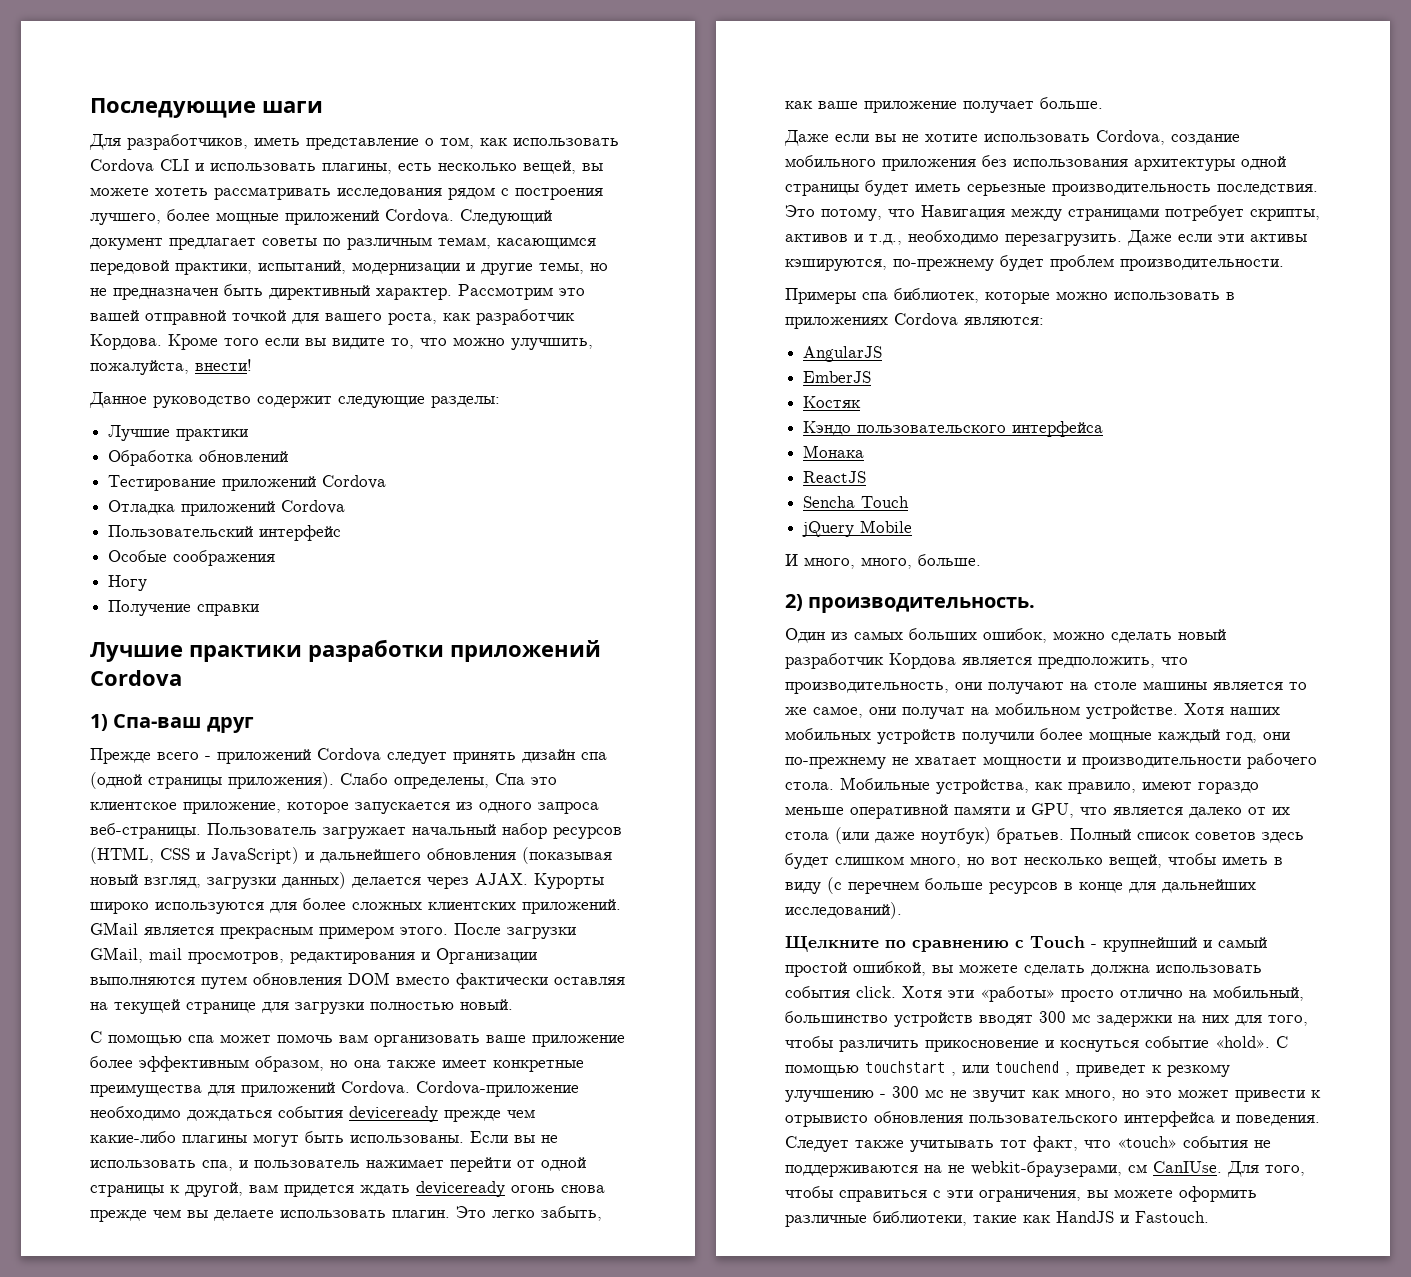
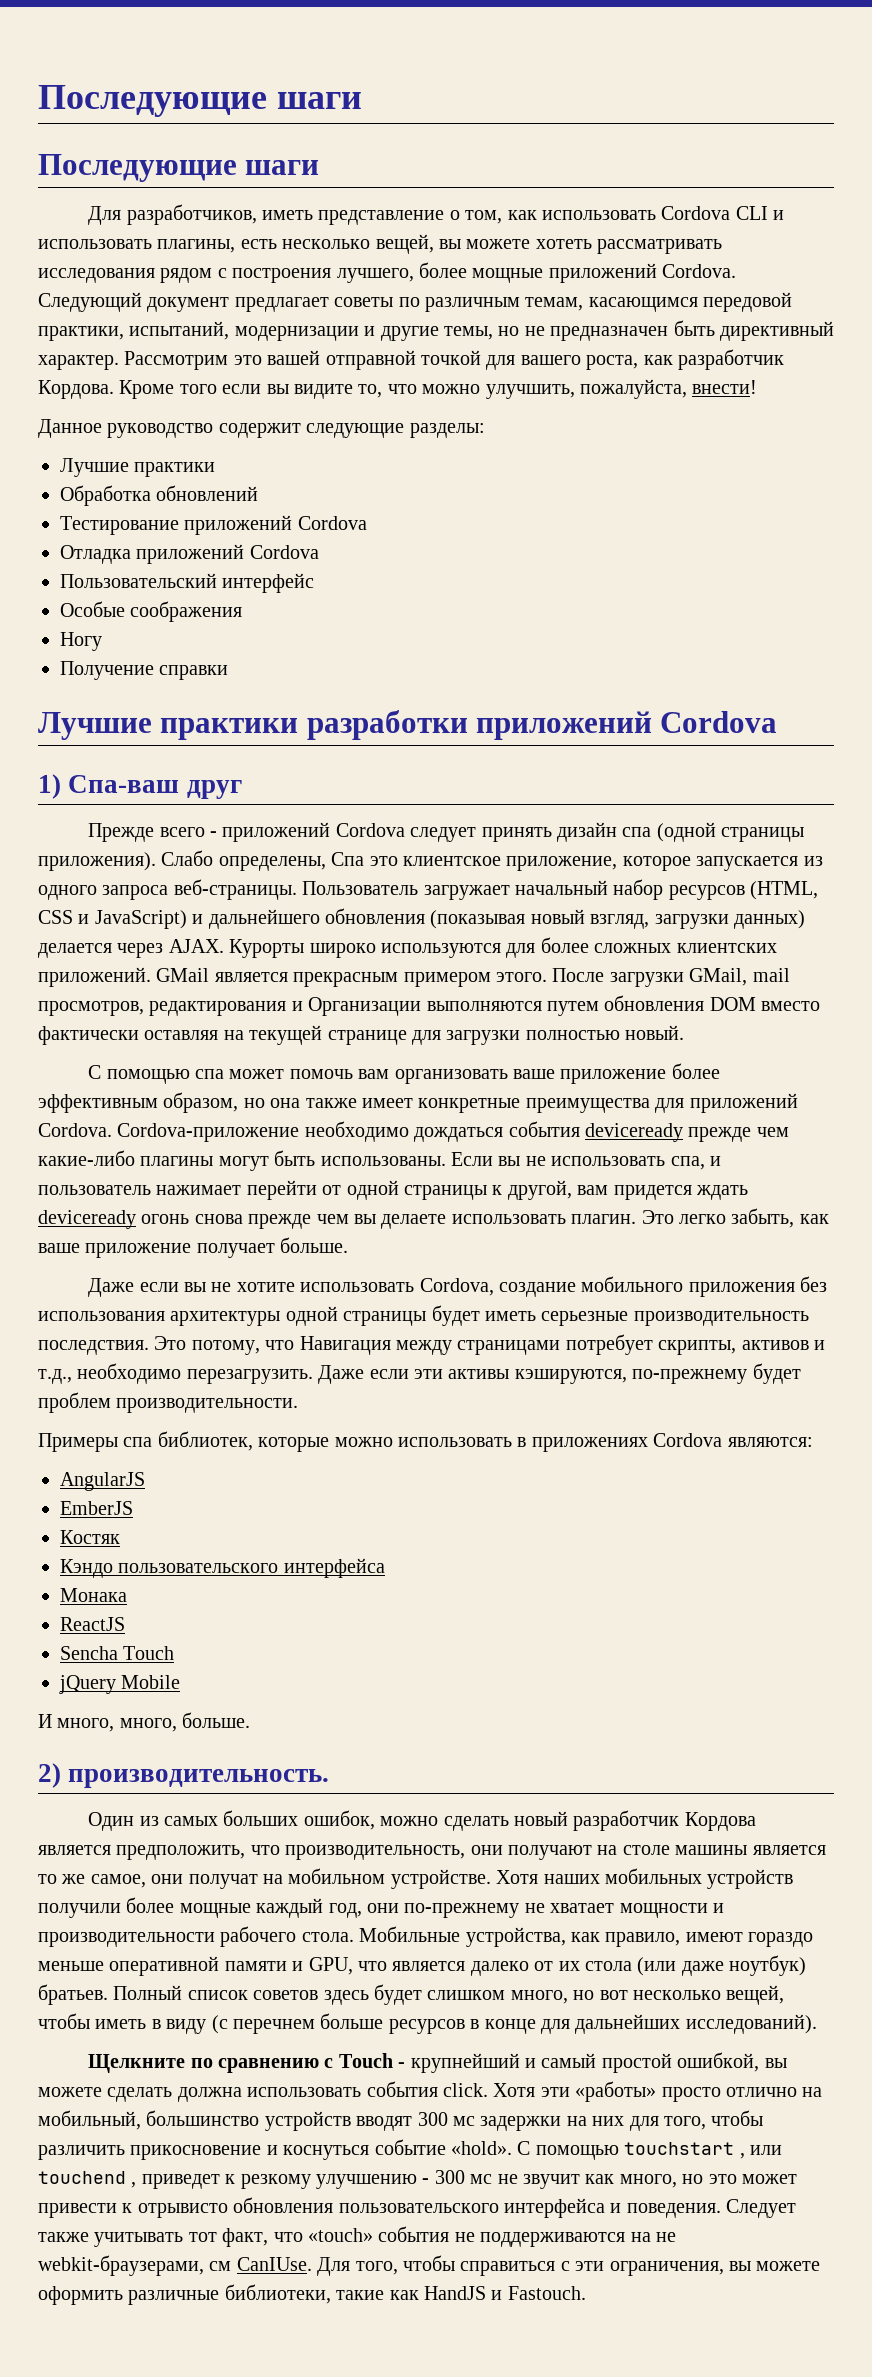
[90,98,323,118] Последующие шаги -> [38,85,362,117] [38,154,320,182] Последующие шаги // Последующие шаги

